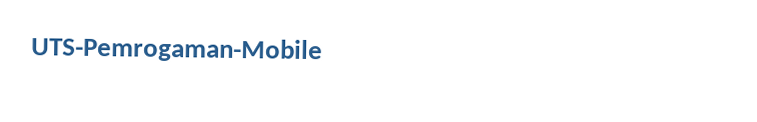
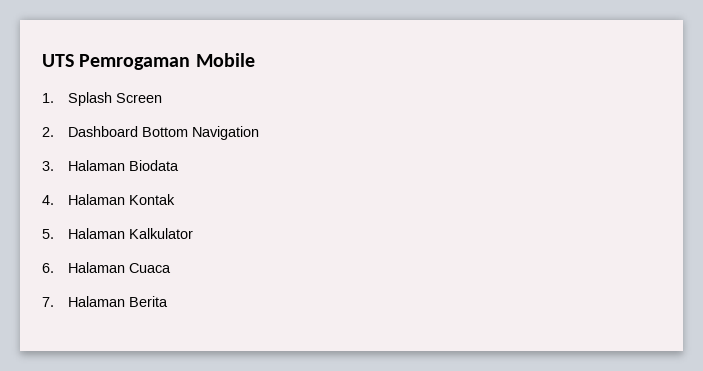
[30,36,323,64] UTS-Pemrogaman-Mobile -> [42,53,255,70] [42,92,163,106] [42,126,260,140] [42,160,180,171] [42,194,176,205] [42,228,194,239] [42,262,172,273] [42,296,169,307] UTS Pemrogaman Mobile // 1. Splash Screen // 2. Dashboard Bottom Navigation // 3. Halaman Biodata // 4. Halaman Kontak // 5. Halaman Kalkulator // 6. Halaman Cuaca // 7. Halaman Berita

